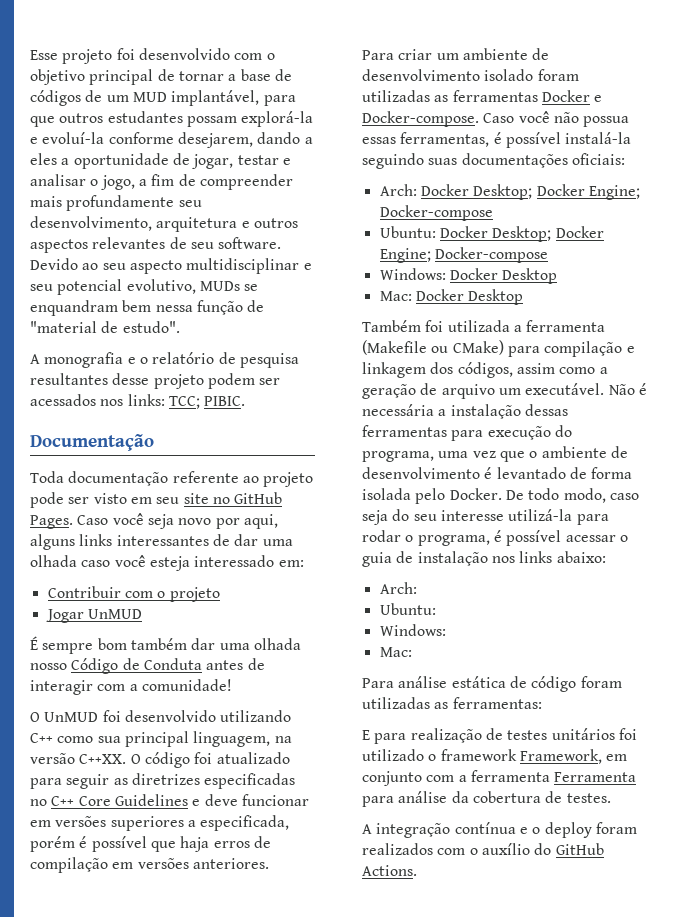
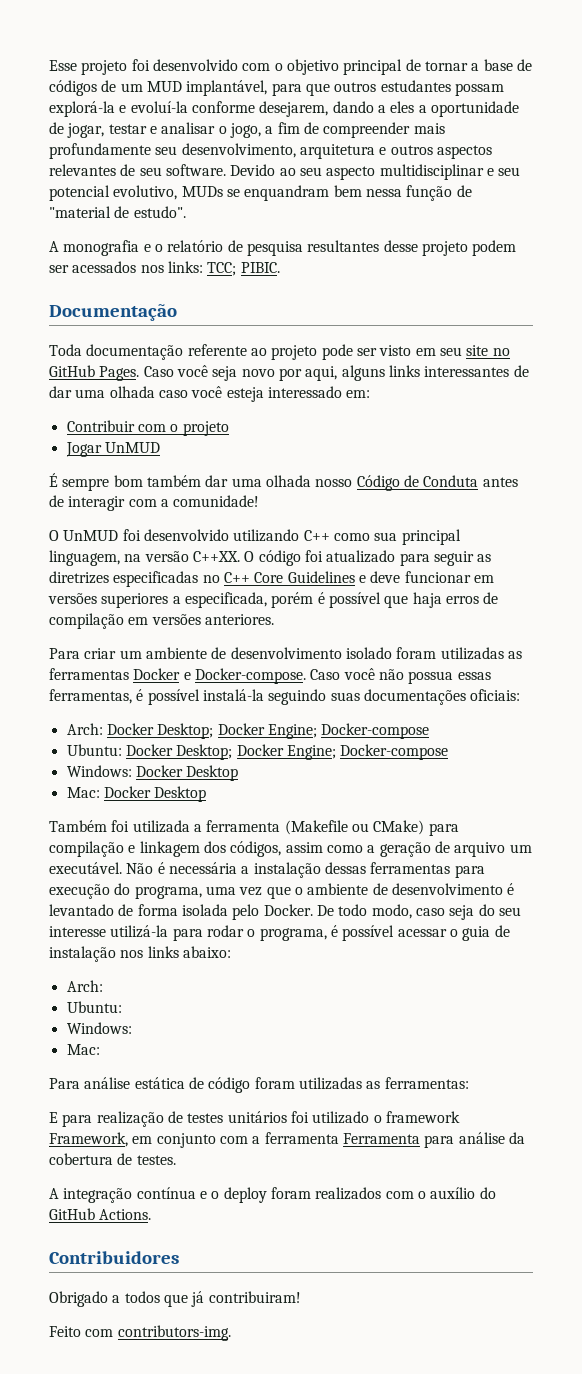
(417, 870) none -> [49,1251,179,1264] [49,1291,301,1307] [49,1325,231,1341] // Contribuidores // Obrigado a todos que já contribuiram! // Feito com contributors-img.

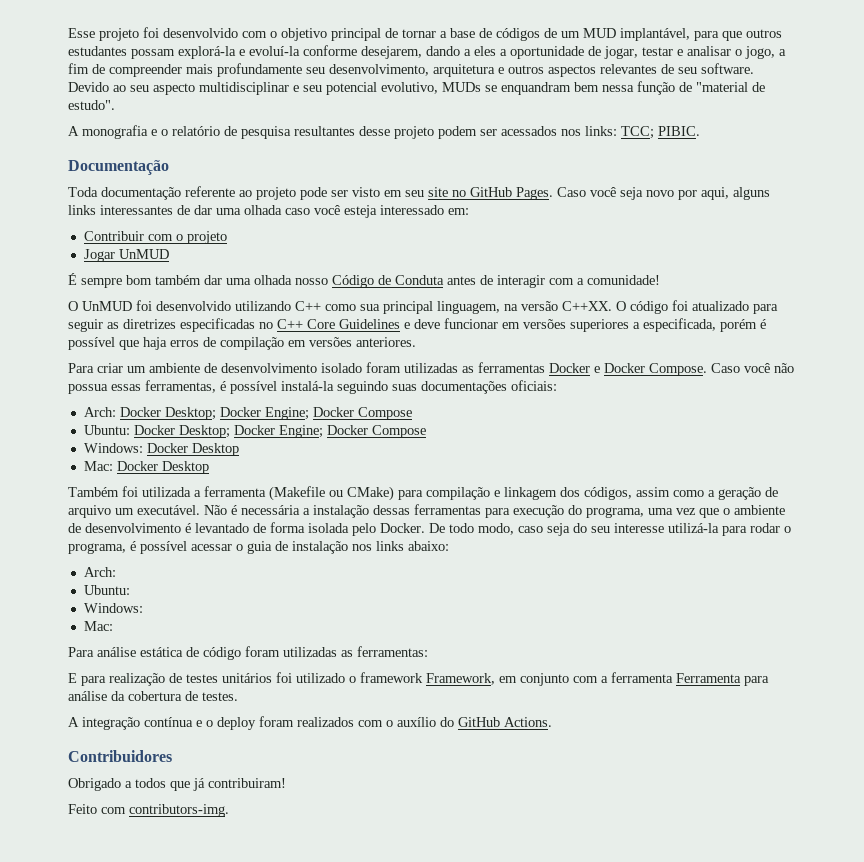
[194,668,306,684] Docker-compose. -> [604,363,707,376] Docker Compose.
[321,723,430,739] Docker-compose -> [312,407,412,420] Docker Compose
[340,744,449,760] Docker-compose -> [326,425,426,438] Docker Compose

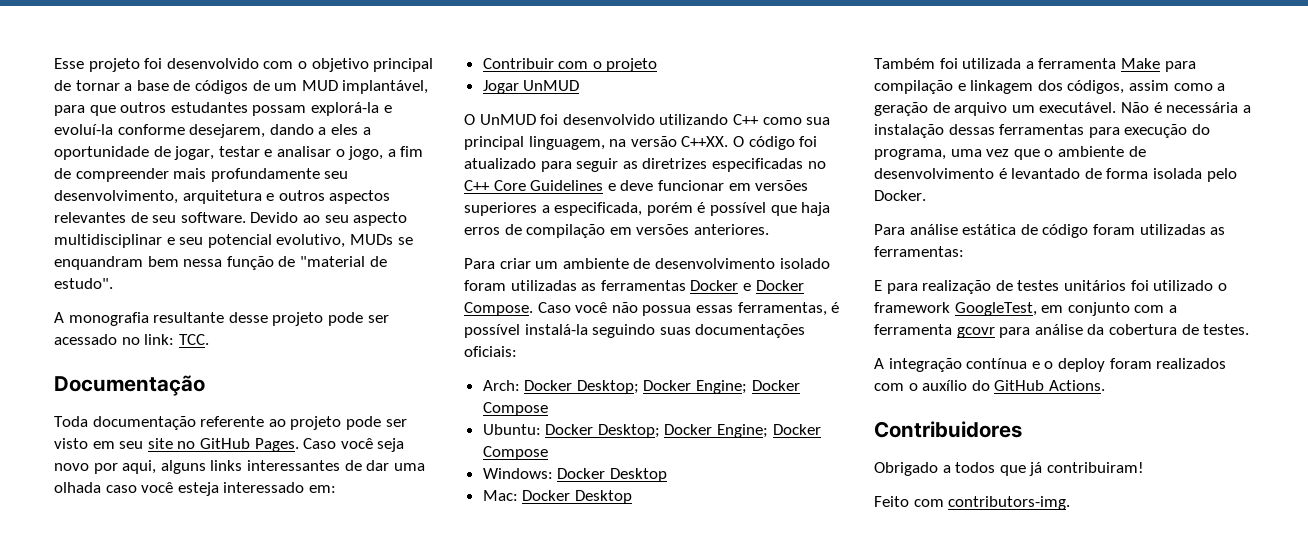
[151,126,700,139] e o relatório de pesquisa resultantes desse projeto podem ser acessados nos links: TCC; PIBIC. -> [153,312,389,326] [54,334,209,345] resultante desse projeto pode ser acessado no link: TCC.
[68,273,660,288] // É sempre bom também dar uma olhada nosso Código de Conduta antes de interagir com a comunidade! -> (580, 85) none
[269,486,394,501] (Makefile ou CMake) -> [1120,58,1160,69] Make
[429,523,791,536] [68,541,449,554] [83,567,116,577] [83,585,130,595] [83,603,143,613] [83,621,113,631] De todo modo, caso seja do seu interesse utilizá-la para rodar o programa, é possível acessar o guia de instalação nos links abaixo: // Arch: // Ubuntu: // Windows: // Mac: -> (926, 195) none
[426,673,495,685] Framework, -> [954,302,1037,316] GoogleTest,
[676,673,741,683] Ferramenta -> [956,327,995,338] gcovr

